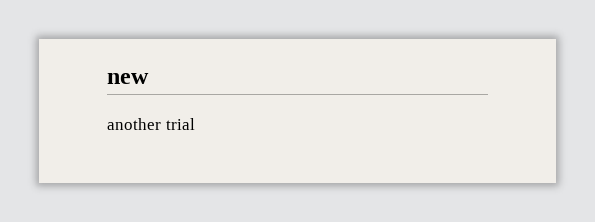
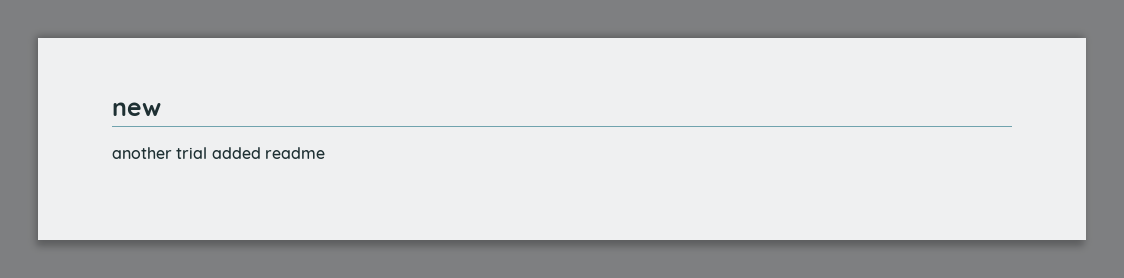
(195, 124) none -> [211,147,325,159] added readme

